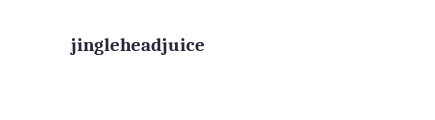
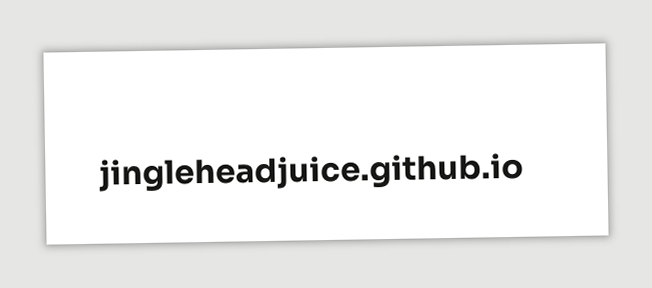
[70,38,205,55] jingleheadjuice -> [99,152,524,192] jingleheadjuice.github.io

